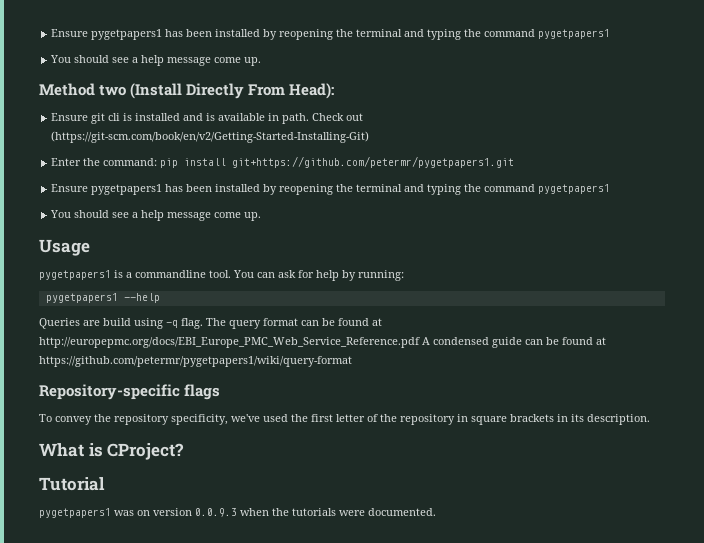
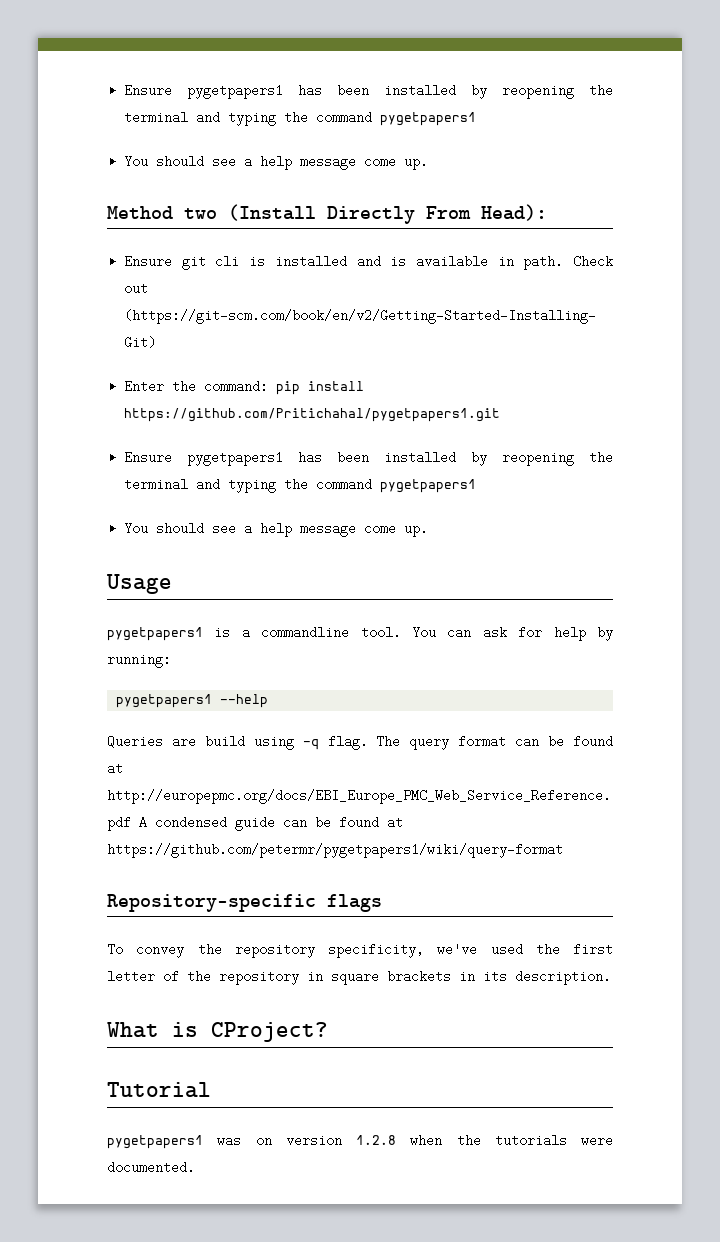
[232,156,515,168] git+https://github.com/petermr/pygetpapers1.git -> [124,408,501,422] https://github.com/Pritichahal/pygetpapers1.git
[195,508,237,517] 0.0.9.3 -> [356,1135,396,1145] 1.2.8

